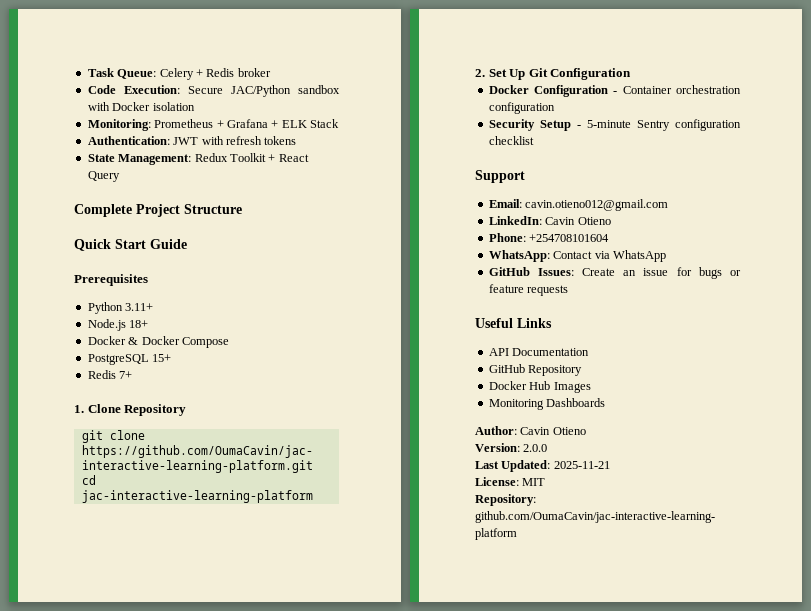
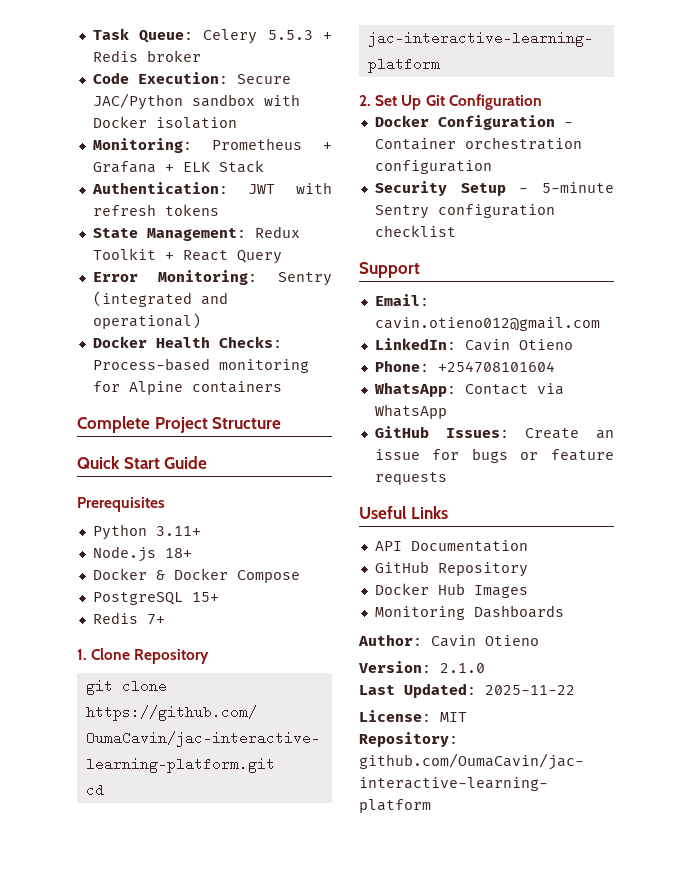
(194, 74) none -> [267,30,313,40] 5.5.3
(120, 176) none -> [92,270,332,286] [92,291,228,307] [92,313,201,329] [92,336,282,348] [92,358,309,373] [92,381,282,395] // Error Monitoring: Sentry (integrated and operational) // Docker Health Checks: Process-based monitoring for Alpine containers
[523,444,548,452] 2.0.0 -> [440,663,485,673] 2.1.0
[553,461,610,469] 2025-11-21 -> [485,685,575,695] 2025-11-22

